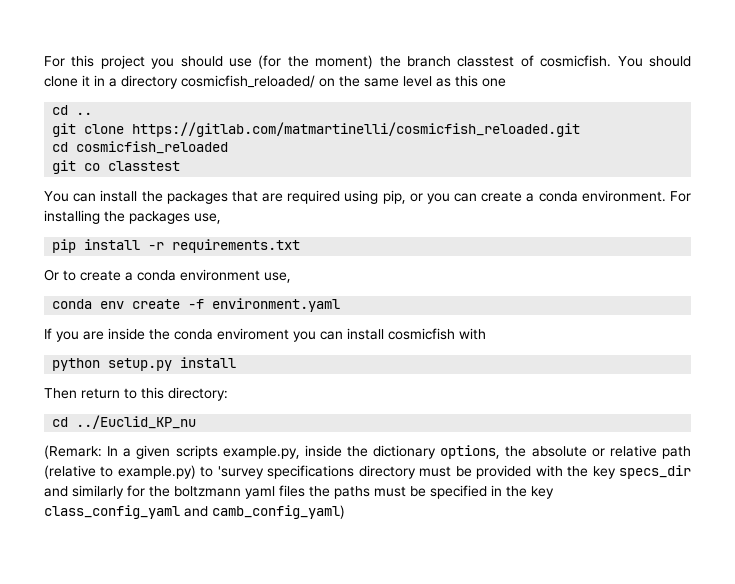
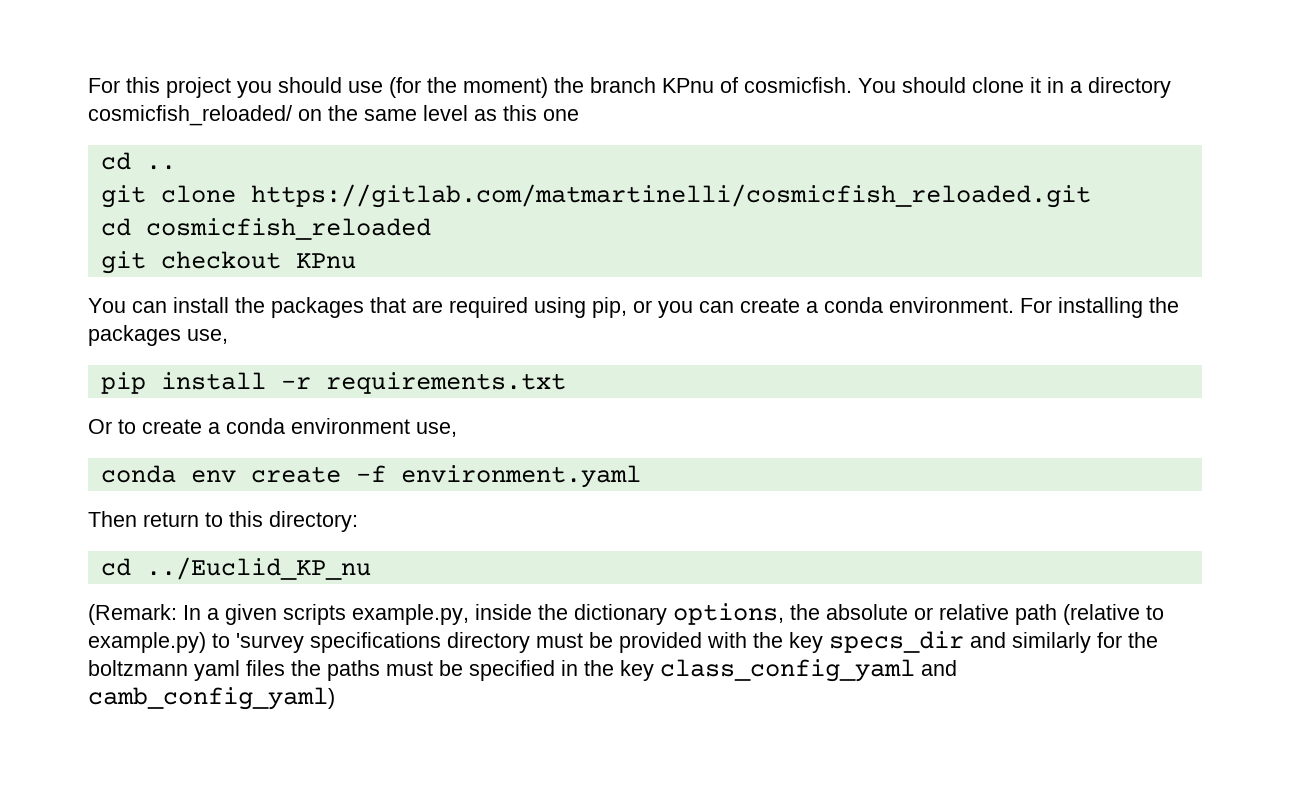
[457,56,515,67] classtest -> [662,78,714,93] KPnu
[84,161,181,171] co classtest -> [160,251,356,269] checkout KPnu
[44,328,486,342] [52,357,237,371] // If you are inside the conda enviroment you can install cosmicfish with // python setup.py install -> (641, 476) none

